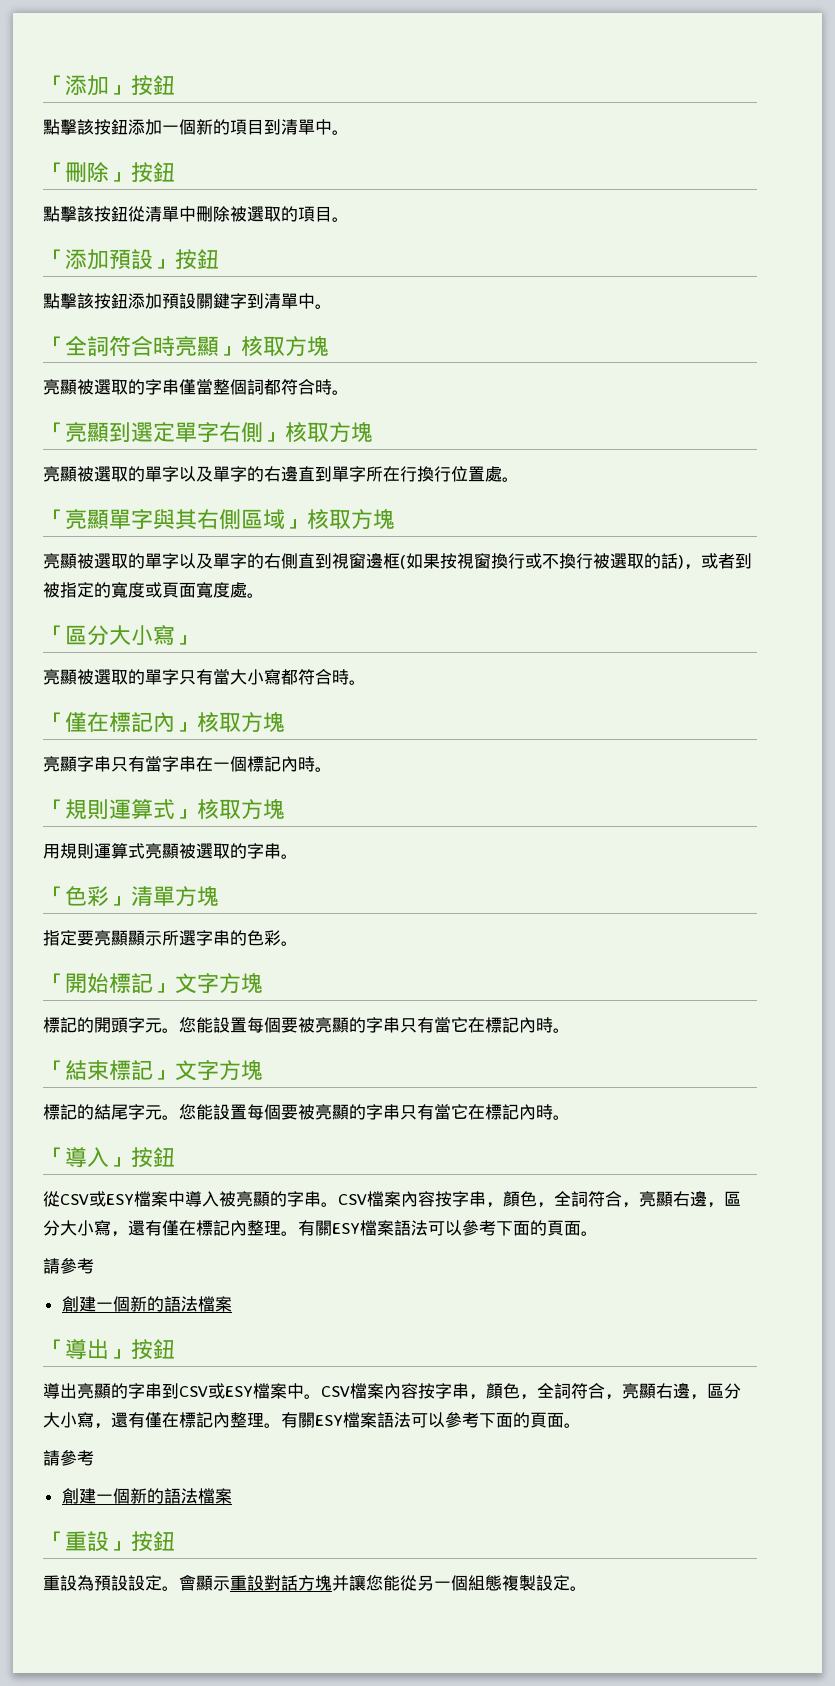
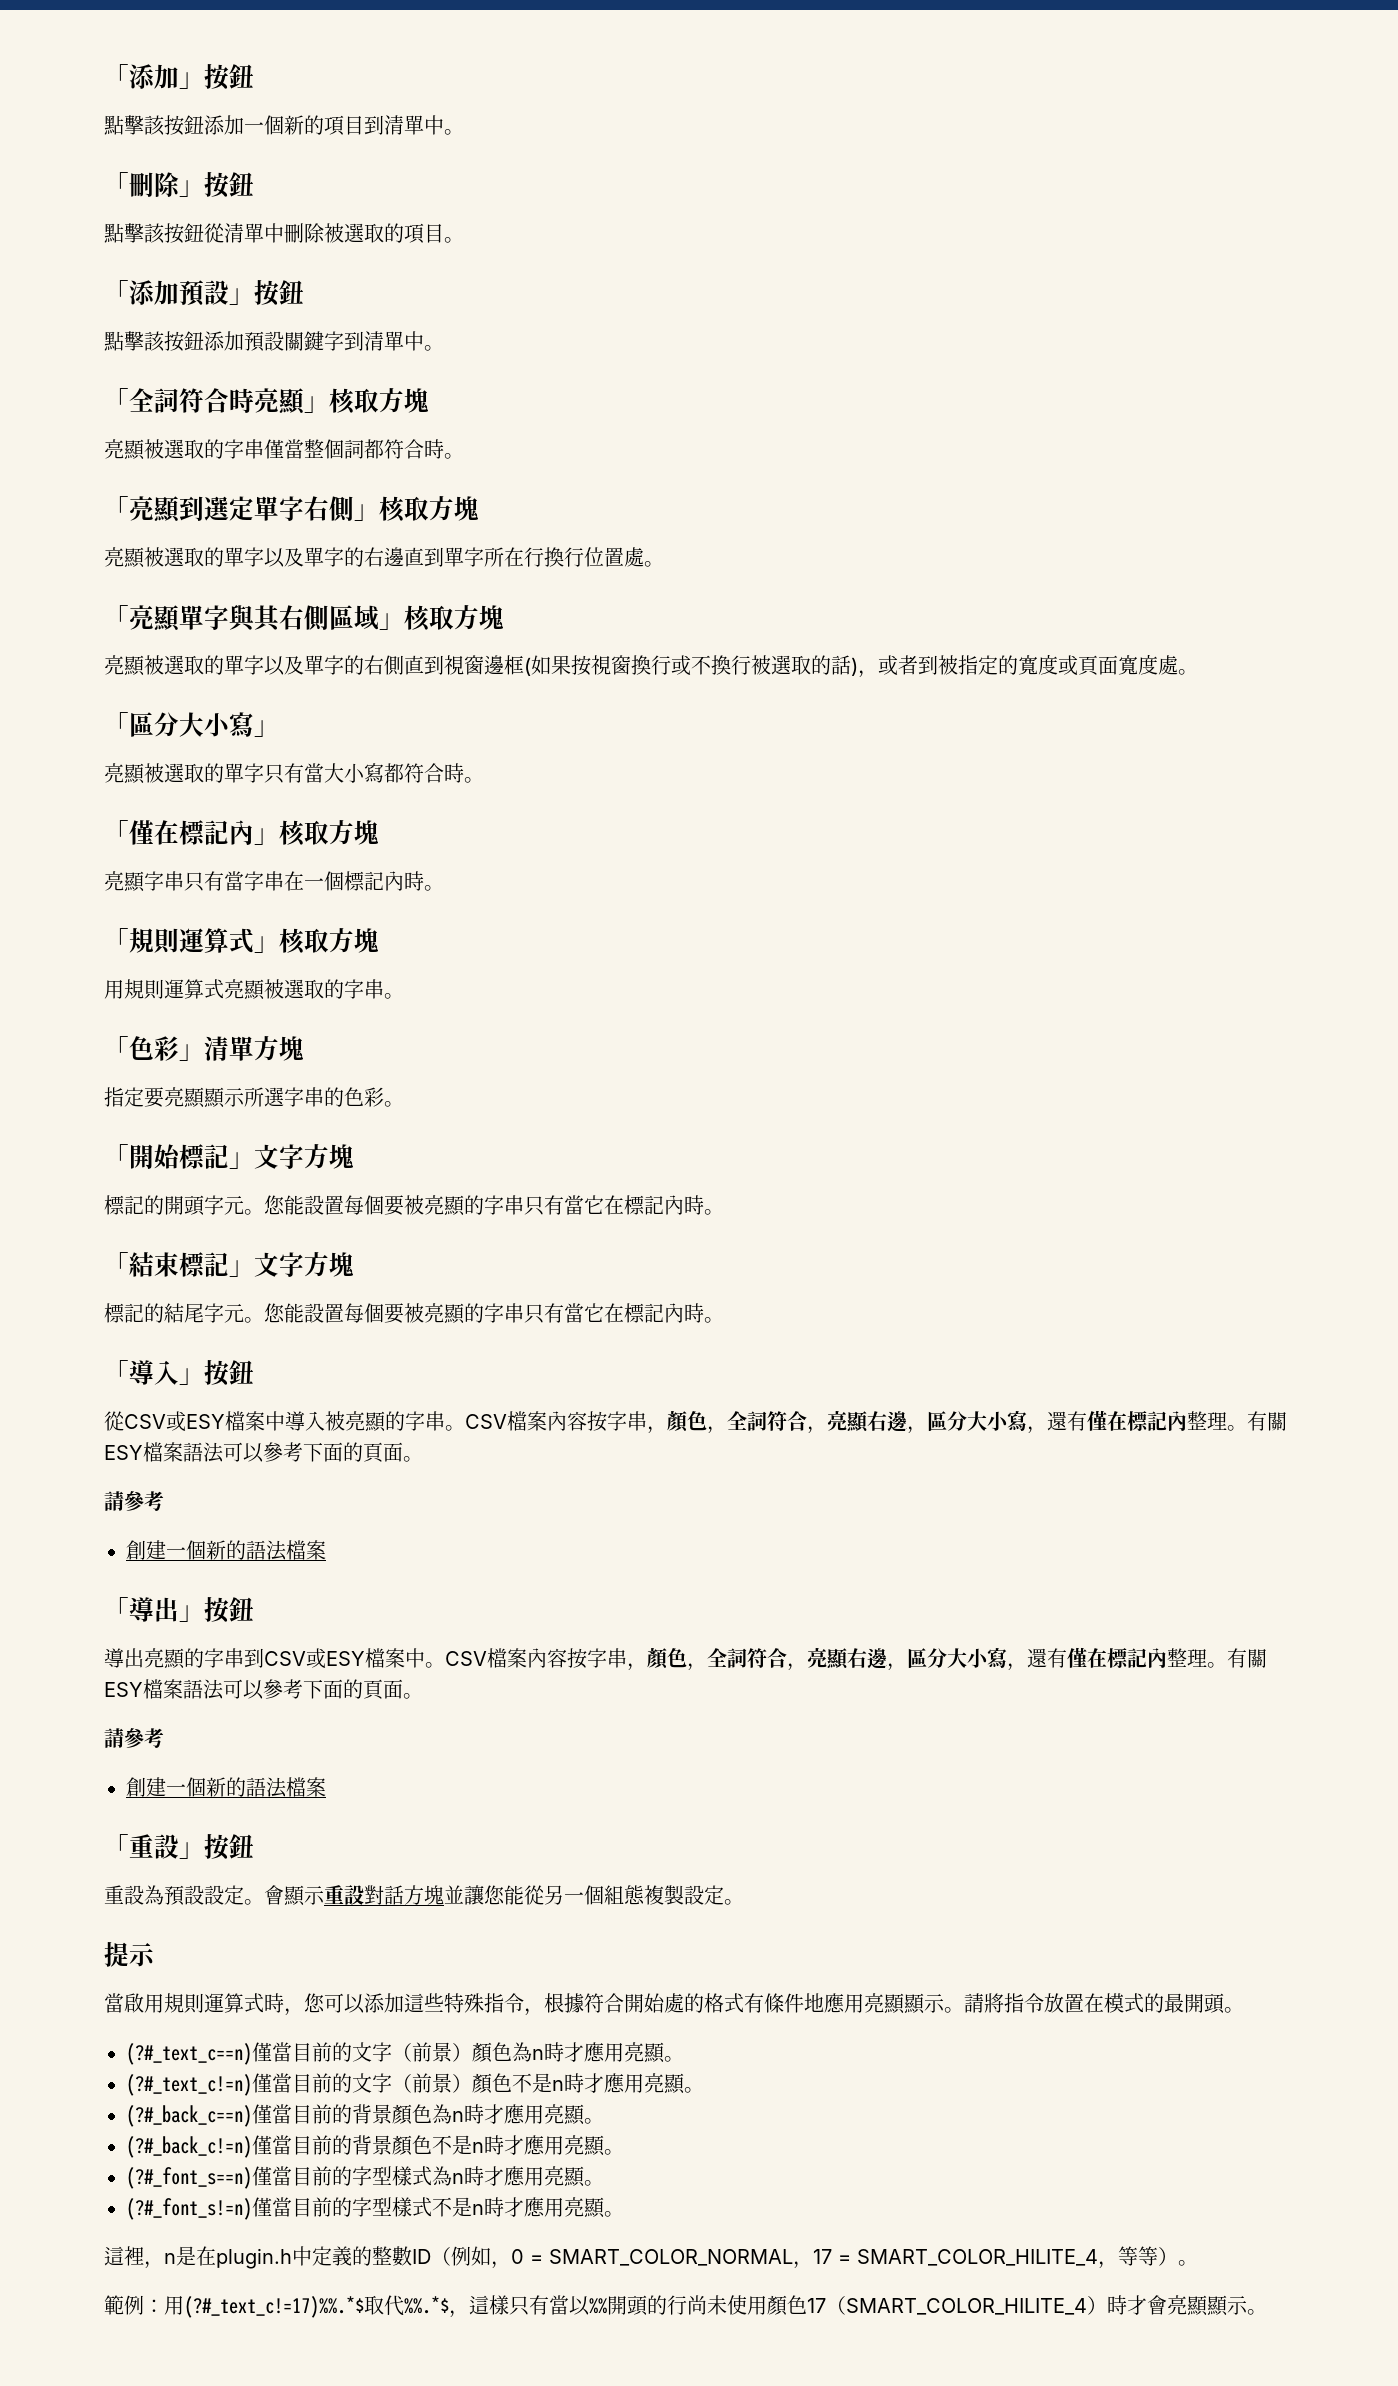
[332,1575,349,1591] 并 -> [444,1885,464,1904] 並
(587, 1588) none -> [104,1942,155,1967] [104,1993,1244,2016] [126,2042,684,2065] [126,2073,704,2096] [126,2104,604,2127] [126,2135,624,2158] [126,2166,604,2189] [126,2197,624,2220] [104,2246,1198,2269] [104,2295,1267,2318] // 提示 // 當啟用規則運算式時，您可以添加這些特殊指令，根據符合開始處的格式有條件地應用亮顯顯示。請將指令放置在模式的最開頭。 // (?#_text_c==n)僅當目前的文字（前景）顏色為n時才應用亮顯。 // (?#_text_c!=n)僅當目前的文字（前景）顏色不是n時才應用亮顯。 // (?#_back_c==n)僅當目前的背景顏色為n時才應用亮顯。 // (?#_back_c!=n)僅當目前的背景顏色不是n時才應用亮顯。 // (?#_font_s==n)僅當目前的字型樣式為n時才應用亮顯。 // (?#_font_s!=n)僅當目前的字型樣式不是n時才應用亮顯。 // 這裡，n是在plugin.h中定義的整數ID（例如，0 = SMART_COLOR_NORMAL，17 = SMART_COLOR_HILITE_4，等等）。 // 範例：用(?#_text_c!=17)%%.*$取代%%.*$，這樣只有當以%%開頭的行尚未使用顏色17（SMART_COLOR_HILITE_4）時才會亮顯顯示。

